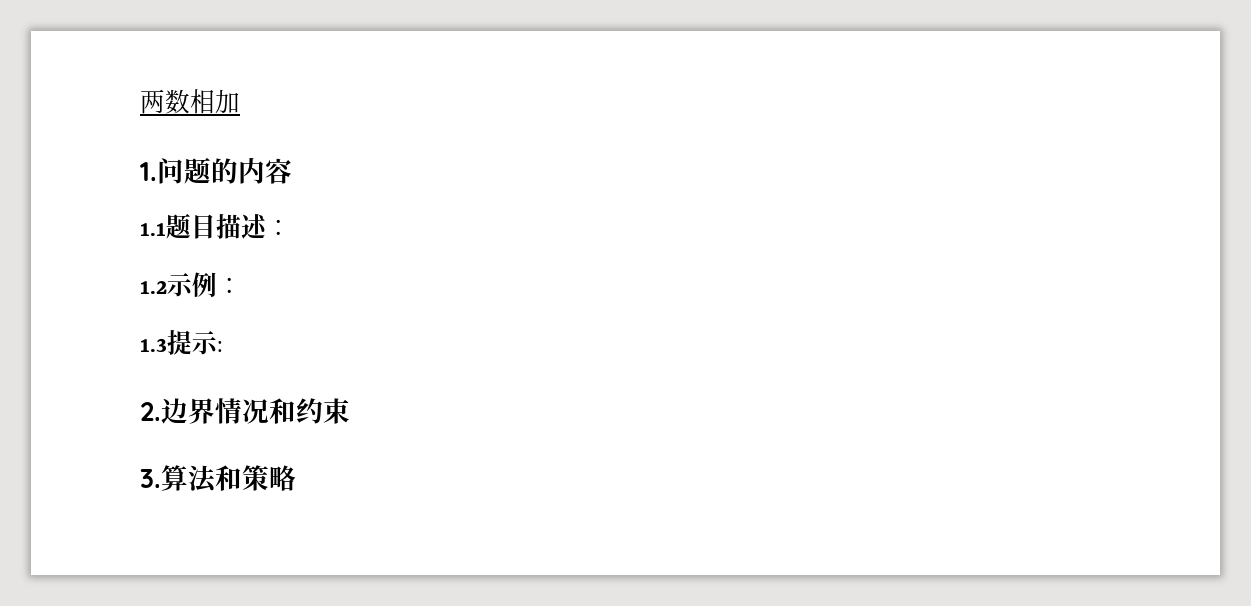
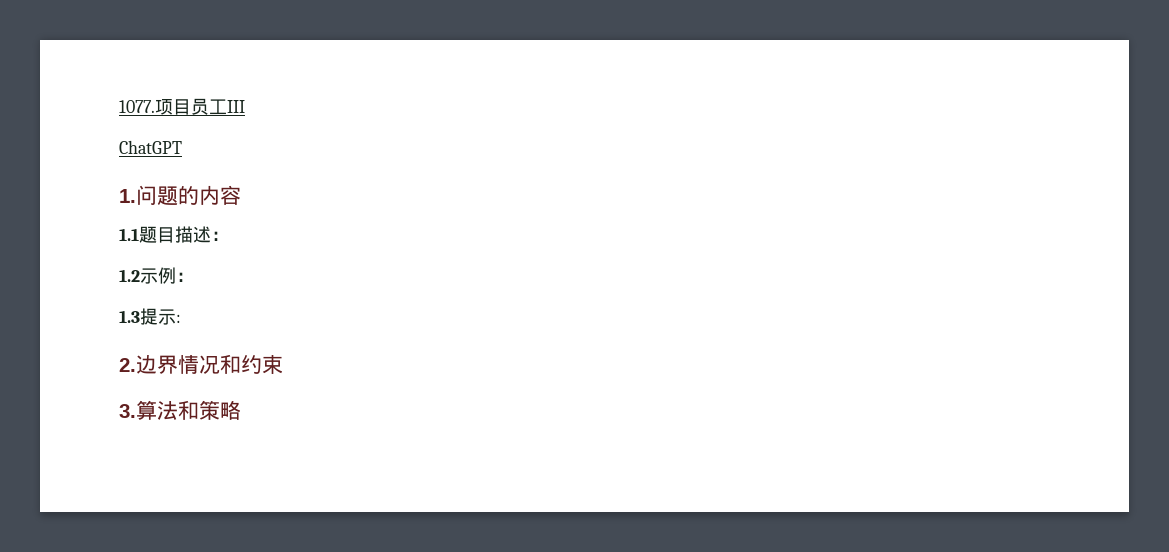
[140,89,240,114] 两数相加 -> [119,98,245,115] [119,140,182,154] 1077.项目员工III // ChatGPT

